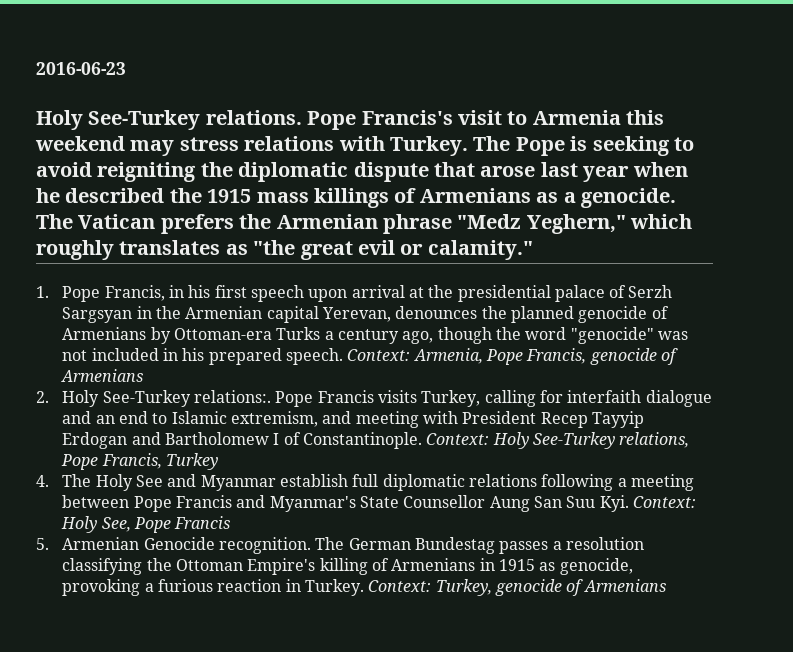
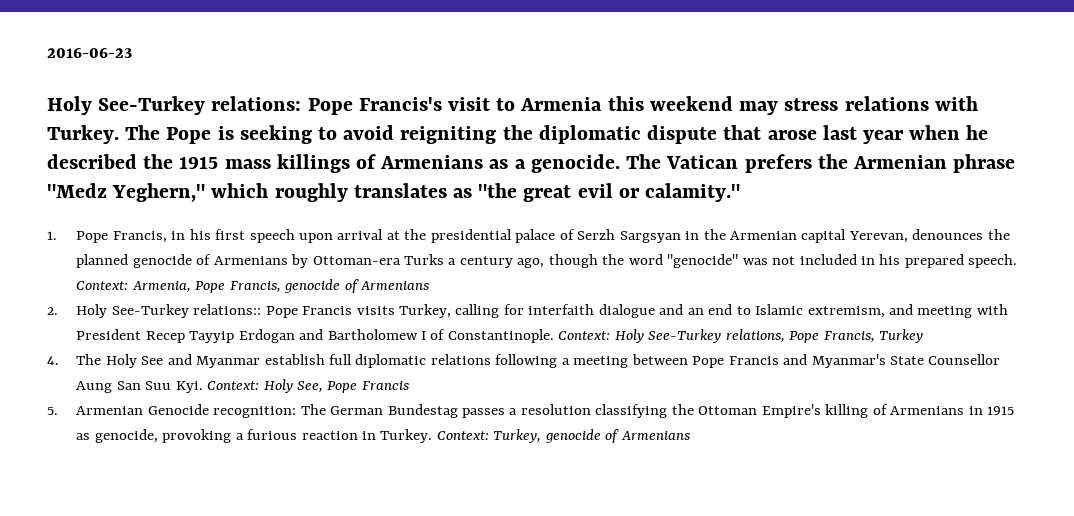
[205,110,302,125] relations. -> [211,96,302,111] relations:
[193,390,271,403] relations:. -> [193,304,262,315] relations::
[218,537,311,554] recognition. -> [213,406,297,418] recognition:

